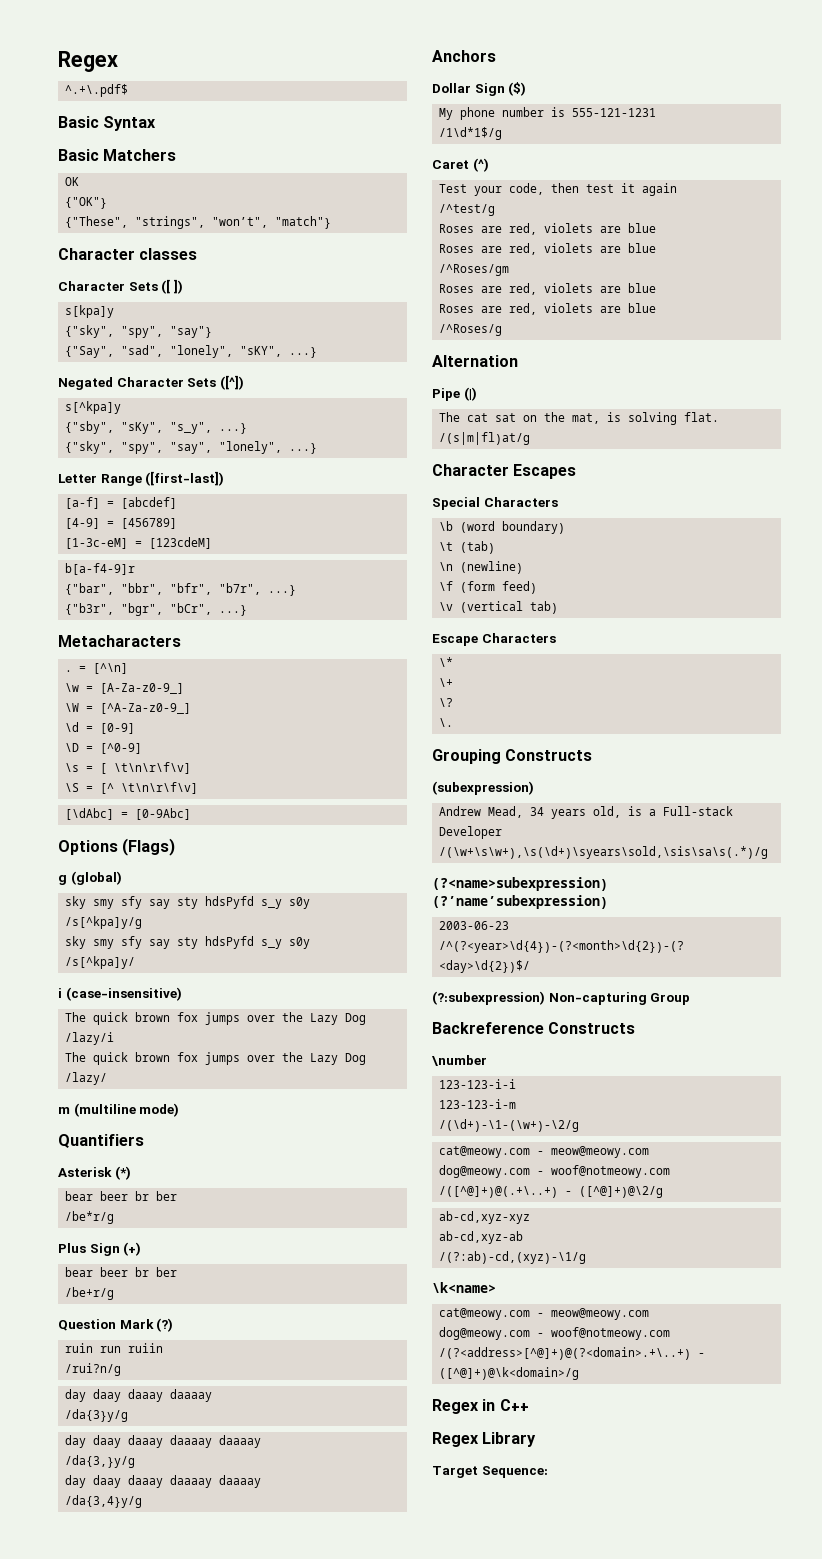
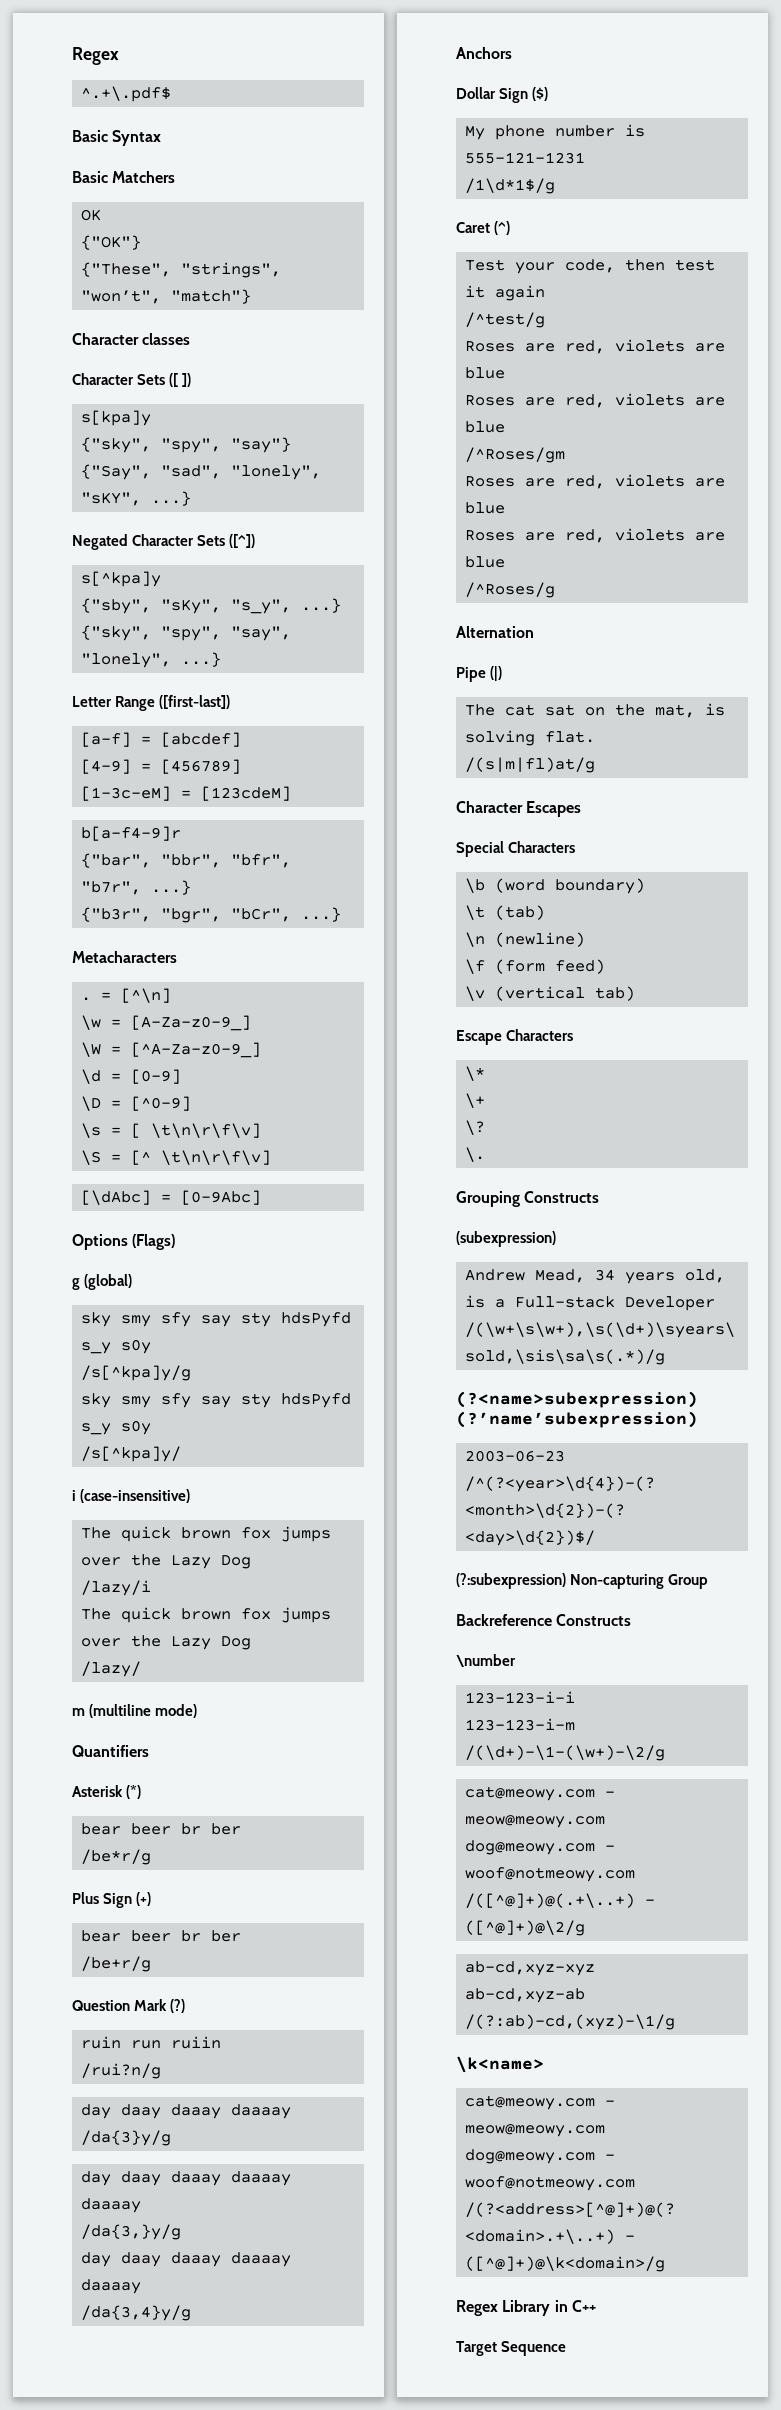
(479, 1406) none -> [502,2300,551,2316] Library
[432,1432,537,1447] // Regex Library -> (596, 2306) none
[481,1466,548,1478] Sequence: -> [501,2341,567,2356] Sequence

